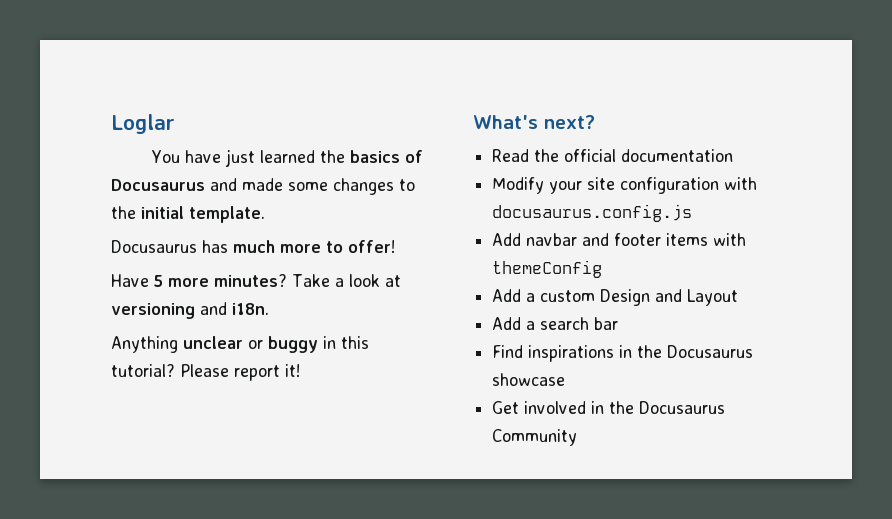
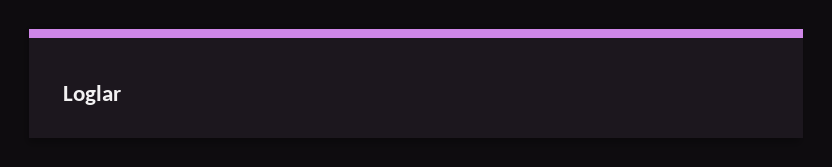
[150,149,423,167] [111,178,415,195] [111,206,265,223] [111,240,395,253] [111,274,401,287] [111,302,269,319] [111,336,369,353] [111,364,300,381] [473,115,595,129] [492,149,734,162] [492,177,758,194] [492,204,693,222] [492,233,747,246] [492,260,603,278] [492,289,739,306] [492,317,619,330] [492,345,754,362] [492,373,566,386] [492,401,726,414] [492,429,578,446] // You have just learned the basics of Docusaurus and made some changes to the initial template. // Docusaurus has much more to offer! // Have 5 more minutes? Take a look at versioning and i18n. // Anything unclear or buggy in this tutorial? Please report it! // What's next? // Read the official documentation // Modify your site configuration with docusaurus.config.js // Add navbar and footer items with themeConfig // Add a custom Design and Layout // Add a search bar // Find inspirations in the Docusaurus showcase // Get involved in the Docusaurus Community -> (121, 95) none

